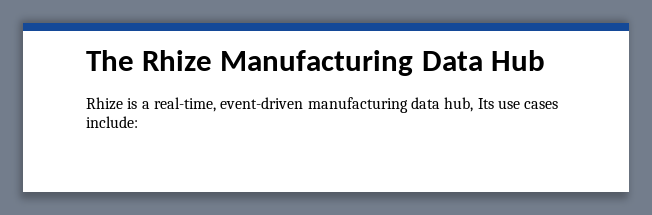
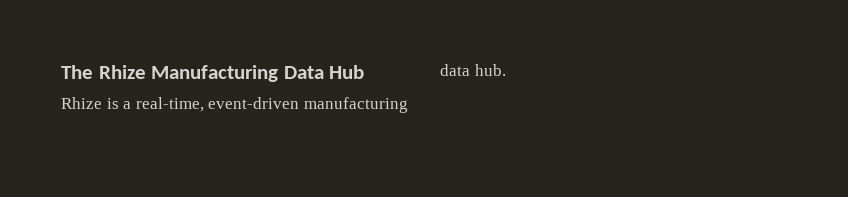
[444,97,559,112] [86,116,138,128] hub, Its use cases include: -> [474,64,506,76] hub.

